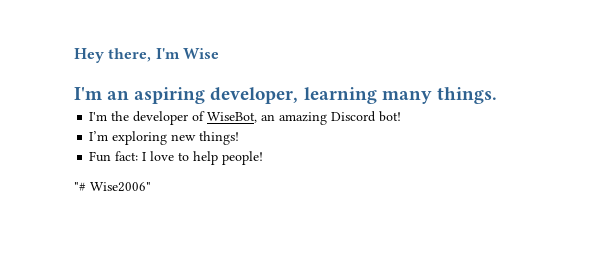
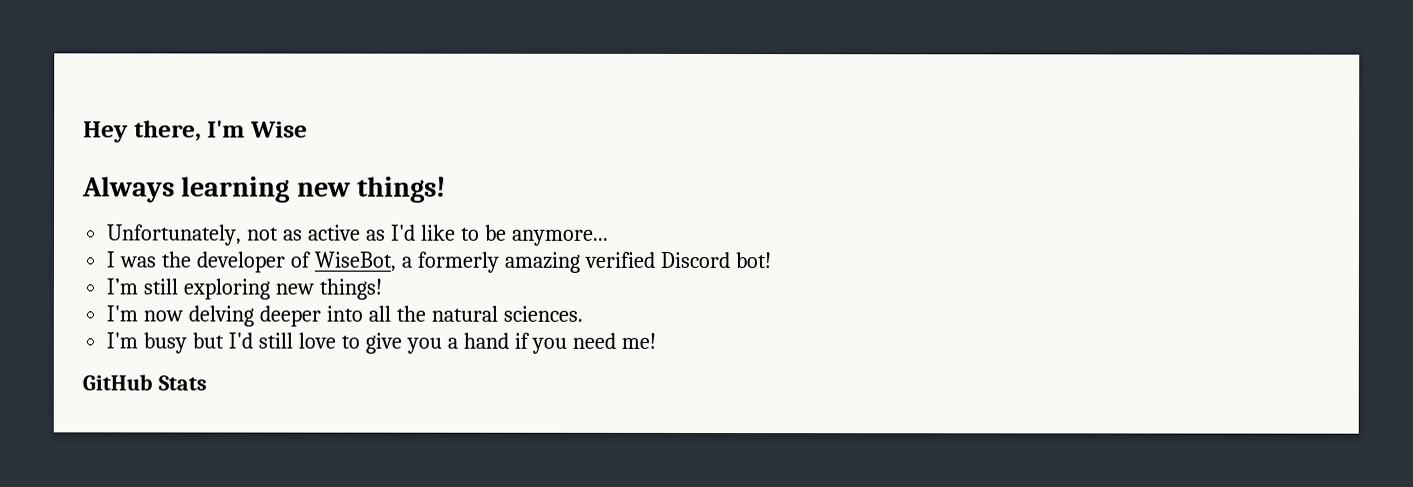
[74,87,497,104] [89,111,328,125] I'm an aspiring developer, learning many things. // I'm the developer of WiseBot, an amazing -> [82,176,447,203] [106,224,609,246] [106,251,655,273] Always learning new things! // Unfortunately, not as active as I'd like to be anymore... // I was the developer of WiseBot, a formerly amazing verified
(109, 136) none -> [143,278,179,295] still
[89,151,264,165] [74,182,151,192] Fun fact: I love to help people! // "# Wise2006" -> [106,305,583,327] [106,332,657,354] [82,374,207,391] I'm now delving deeper into all the natural sciences. // I'm busy but I'd still love to give you a hand if you need me! // GitHub Stats

